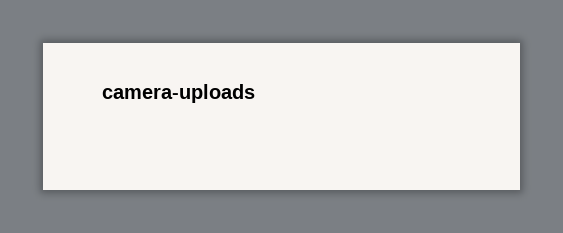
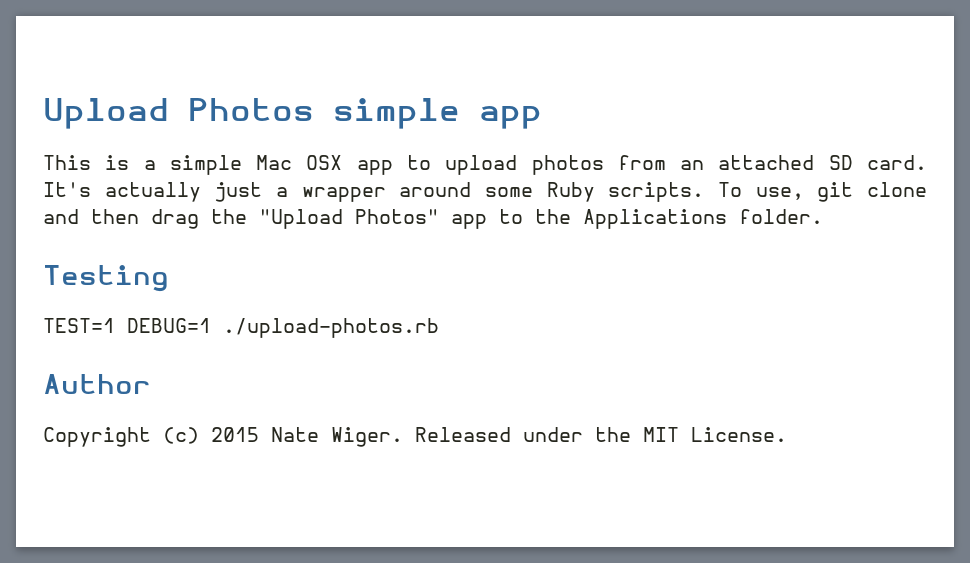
[102,84,255,103] camera-uploads -> [43,98,542,129] [43,155,928,175] [43,182,927,202] [43,209,823,229] [43,265,169,292] [43,318,439,338] [43,374,151,394] [43,427,787,447] Upload Photos simple app // This is a simple Mac OSX app to upload photos from an attached SD card. It's actually just a wrapper around some Ruby scripts. To use, git clone and then drag the "Upload Photos" app to the Applications folder. // Testing // TEST=1 DEBUG=1 ./upload-photos.rb // Author // Copyright (c) 2015 Nate Wiger. Released under the MIT License.

